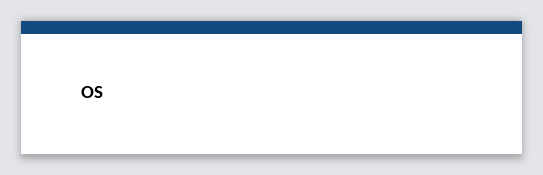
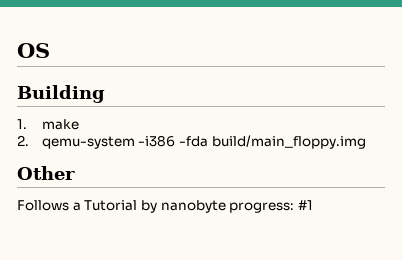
(103, 92) none -> [17,85,105,103] [17,119,79,130] [17,135,366,149] [17,166,75,180] [17,200,313,213] // Building // 1. make // 2. qemu-system -i386 -fda build/main_floppy.img // Other // Follows a Tutorial by nanobyte progress: #1

